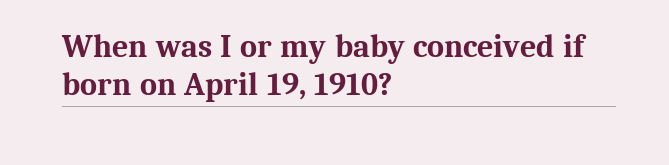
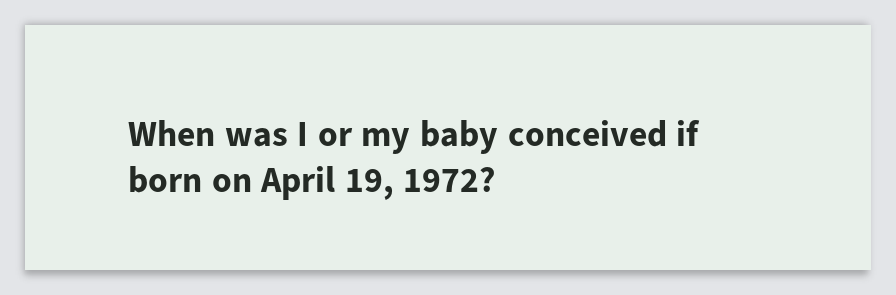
[314,73,393,95] 1910? -> [403,167,496,192] 1972?

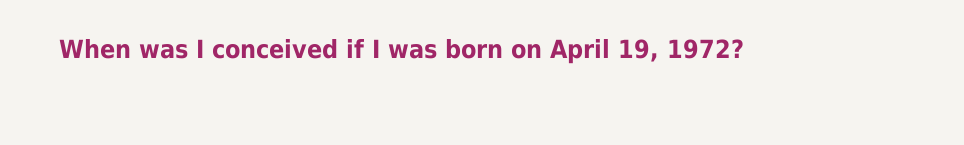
[317,120,701,154] or my baby conceived if -> [212,39,437,59] conceived if I was

